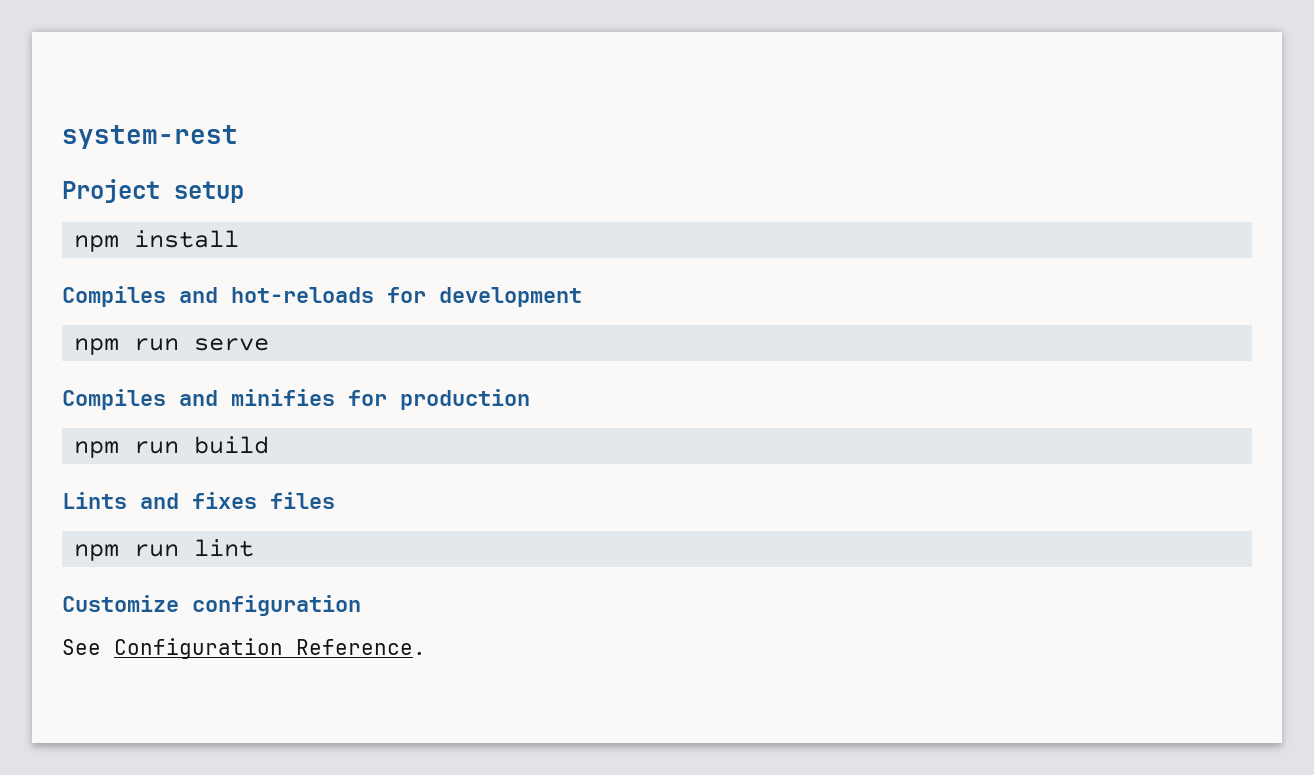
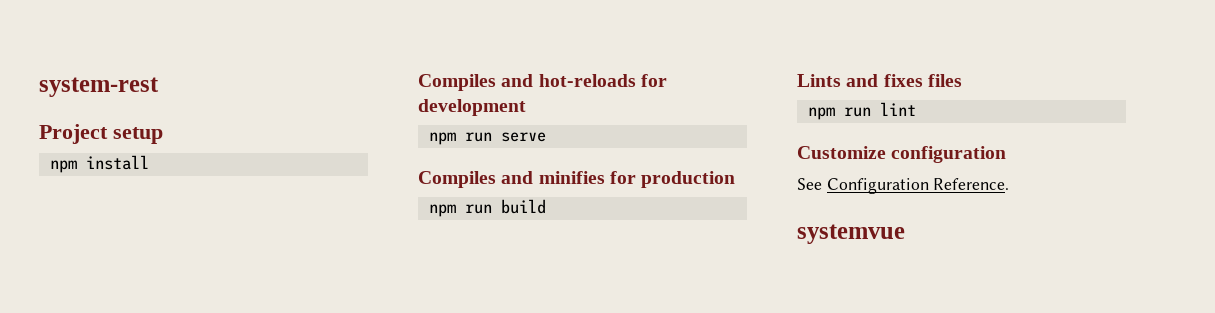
(426, 647) none -> [797,224,905,244] // systemvue

